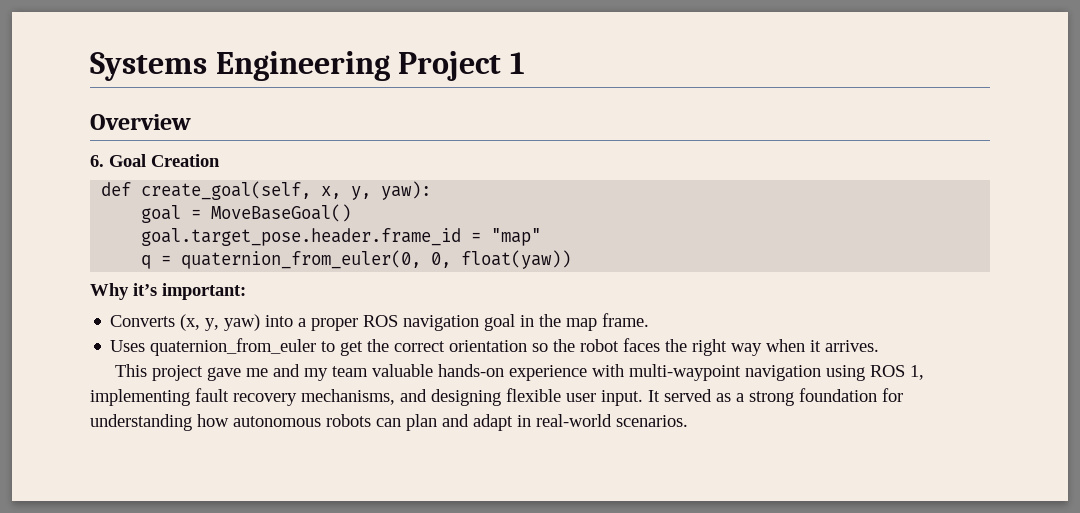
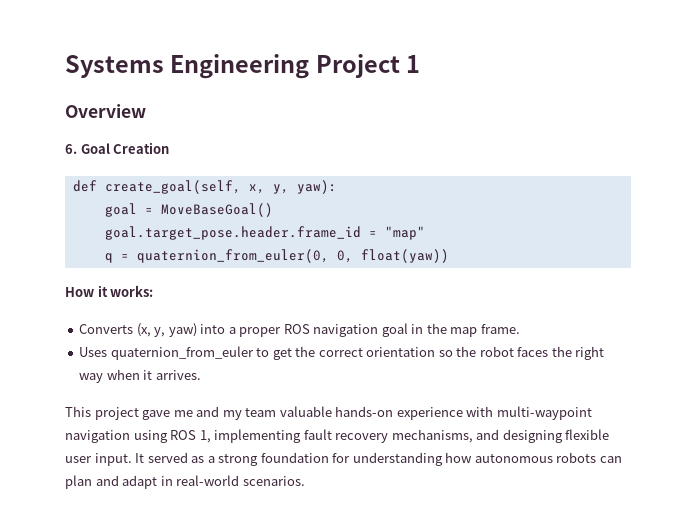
[90,283,246,300] Why it’s important: -> [65,285,154,297] How it works:

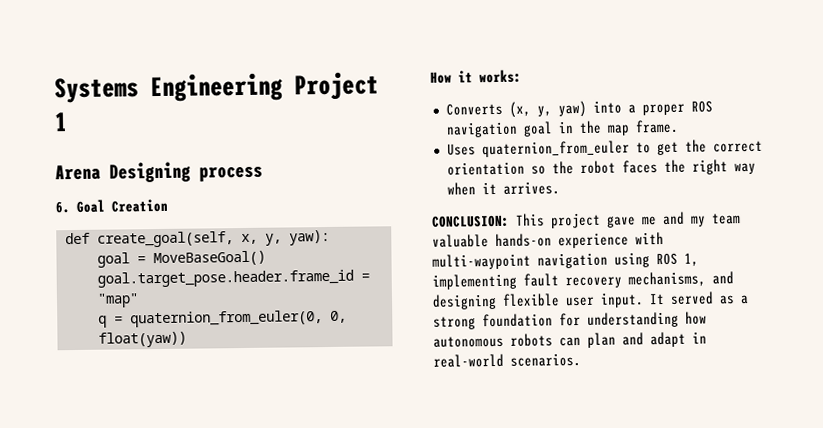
[65,104,146,118] Overview -> [55,161,263,183] Arena Designing process
(201, 375) none -> [432,214,510,228] CONCLUSION:

